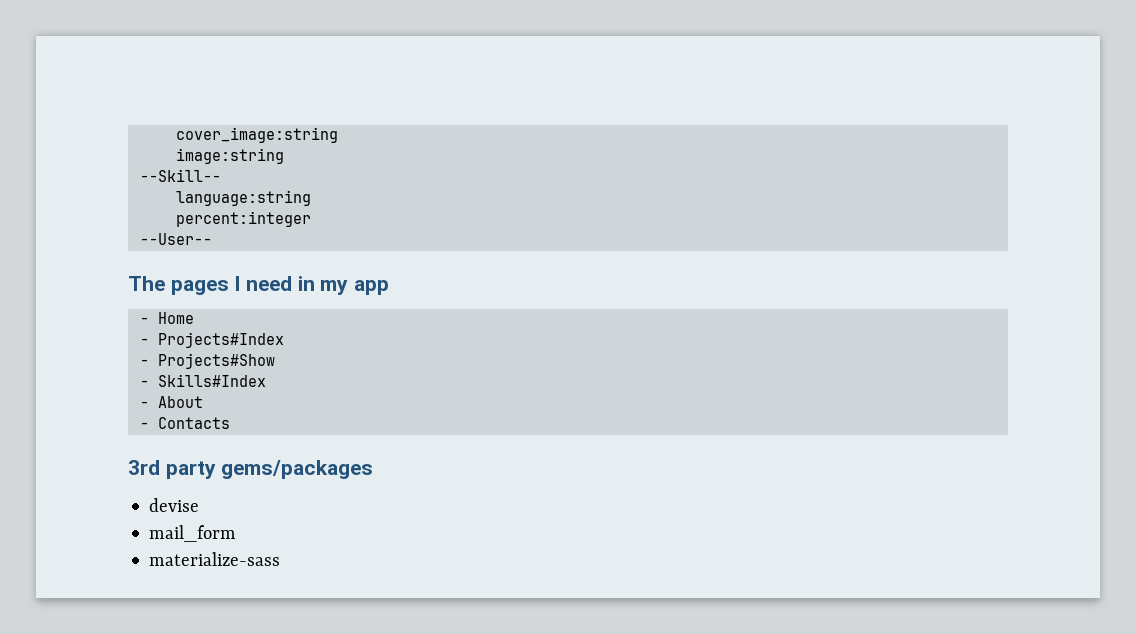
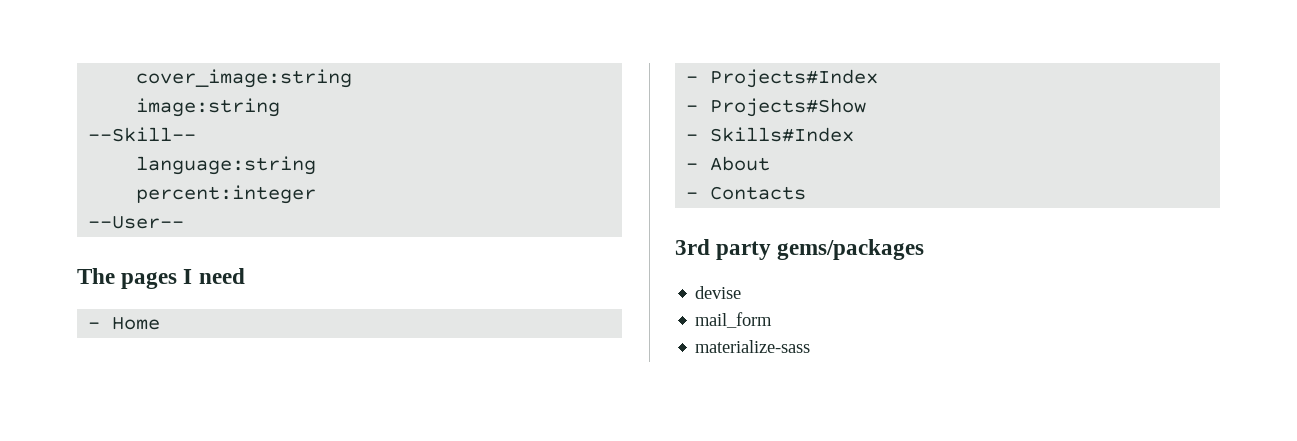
[297,276,390,295] in my app -> (245, 276) none

